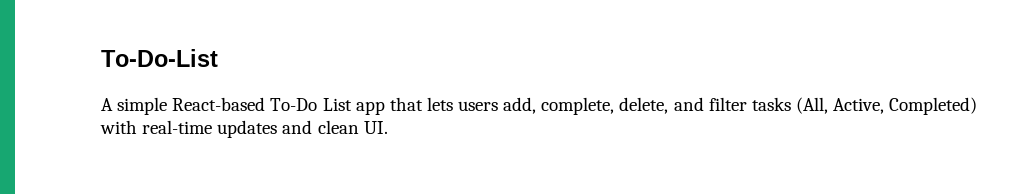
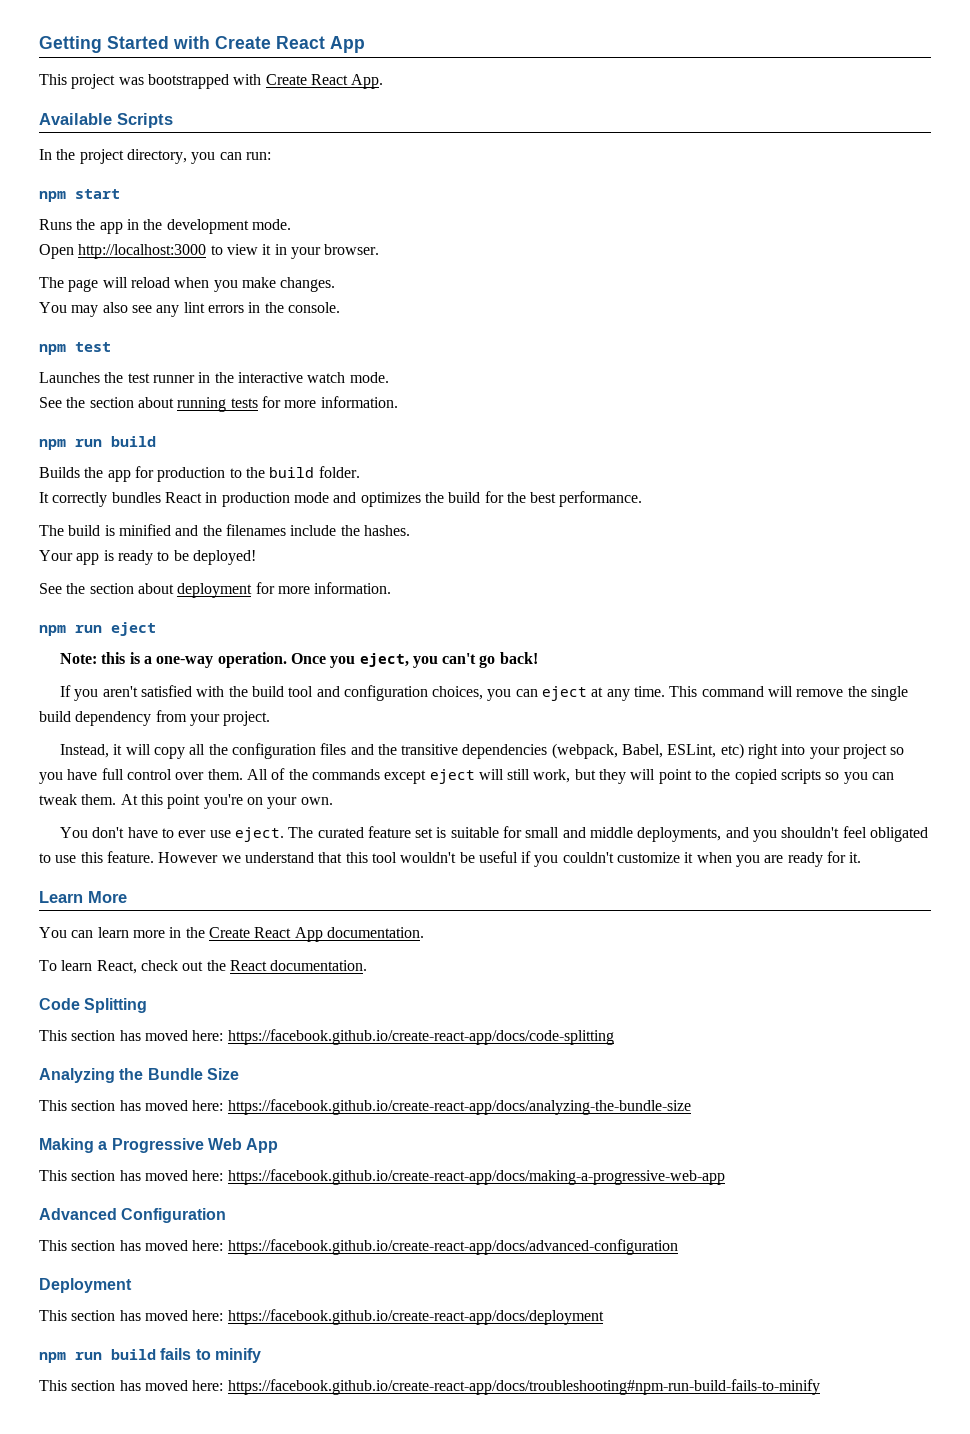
[101,49,218,67] [101,97,978,115] [100,120,388,138] To-Do-List // A simple React-based To-Do List app that lets users add, complete, delete, and filter tasks (All, Active, Completed) with real-time updates and clean UI. -> [39,36,365,53] [39,74,384,89] [39,113,173,128] [39,149,271,164] [39,189,120,202] [39,219,291,234] [39,244,380,259] [39,277,336,292] [39,302,340,317] [39,342,111,355] [39,372,389,383] [39,396,398,412] [39,436,156,450] [39,466,360,482] [39,491,643,507] [39,524,410,536] [39,550,256,565] [39,582,392,598] [39,622,156,636] [59,652,538,668] [59,685,908,701] [39,710,271,726] [59,743,905,759] [39,768,895,784] [39,794,333,809] [59,826,928,842] [39,851,862,867] [39,891,127,903] [39,927,424,942] [39,960,368,974] [39,998,148,1013] [39,1029,614,1045] [39,1068,239,1083] [39,1099,691,1115] [39,1138,279,1153] [39,1169,725,1185] [39,1208,227,1223] [39,1239,678,1255] [39,1278,132,1293] [39,1309,604,1325] [39,1348,261,1363] [39,1379,820,1395] Getting Started with Create React App // This project was bootstrapped with Create React App. // Available Scripts // In the project directory, you can run: // npm start // Runs the app in the development mode. // Open http://localhost:3000 to view it in your browser. // The page will reload when you make changes. // You may also see any lint errors in the console. // npm test // Launches the test runner in the interactive watch mode. // See the section about running tests for more information. // npm run build // Builds the app for production to the build folder. // It correctly bundles React in production mode and optimizes the build for the best performance. // The build is minified and the filenames include the hashes. // Your app is ready to be deployed! // See the section about deployment for more information. // npm run eject // Note: this is a one-way operation. Once you eject, you can't go back! // If you aren't satisfied with the build tool and configuration choices, you can eject at any time. This command will remove the single build dependency from your project. // Instead, it will copy all the configuration files and the transitive dependencies (webpack, Babel, ESLint, etc) right into your project so you have full control over them. All of the commands except eject will still work, but they will point to the copied scripts so you can tweak them. At this point you're on your own. // You don't have to ever use eject. The curated feature set is suitable for small and middle deployments, and you shouldn't feel obligated to use this feature. However we understand that this tool wouldn't be useful if you couldn't customize it when you are ready for it. // Learn More // You can learn more in the Create React App documentation. // To learn React, check out the React documentation. // Code Splitting // This section has moved here: https://facebook.github.io/create-react-app/docs/code-splitting // Analyzing the Bundle Size // This section has moved here: https://facebook.github.io/create-react-app/docs/analyzing-the-bundle-size // Making a Progressive Web App // This section has moved here: https://facebook.github.io/create-react-app/docs/making-a-progressive-web-app // Advanced Configuration // This section has moved here: https://facebook.github.io/create-react-app/docs/advanced-configuration // Deployment // This section has moved here: https://facebook.github.io/create-react-app/docs/deployment // npm run build fails to minify // This section has moved here: https://facebook.github.io/create-react-app/docs/troubleshooting#npm-run-build-fails-to-minify

